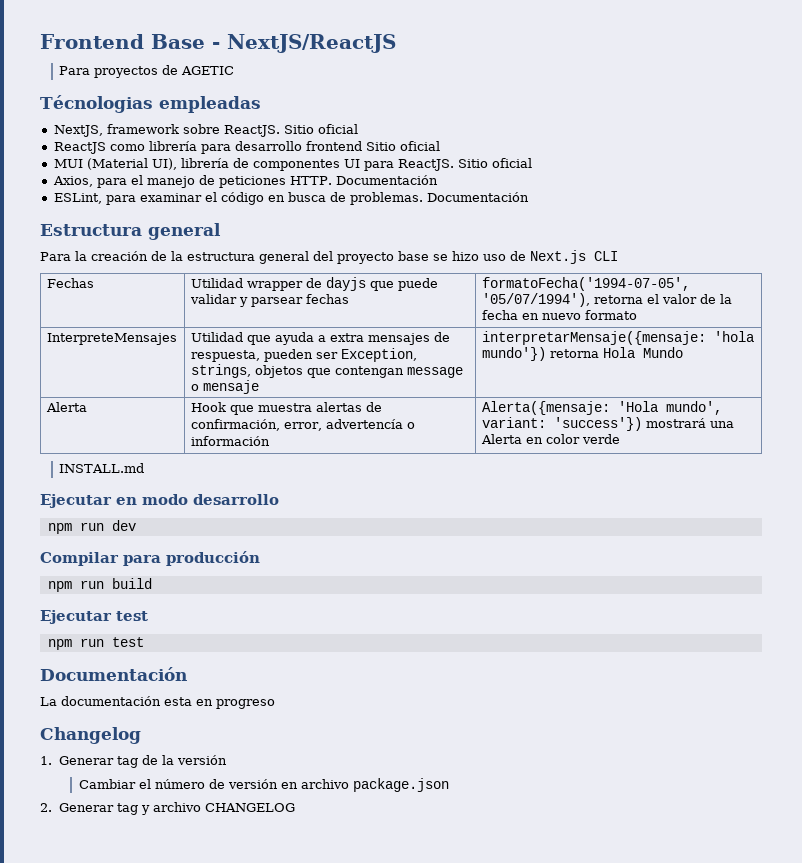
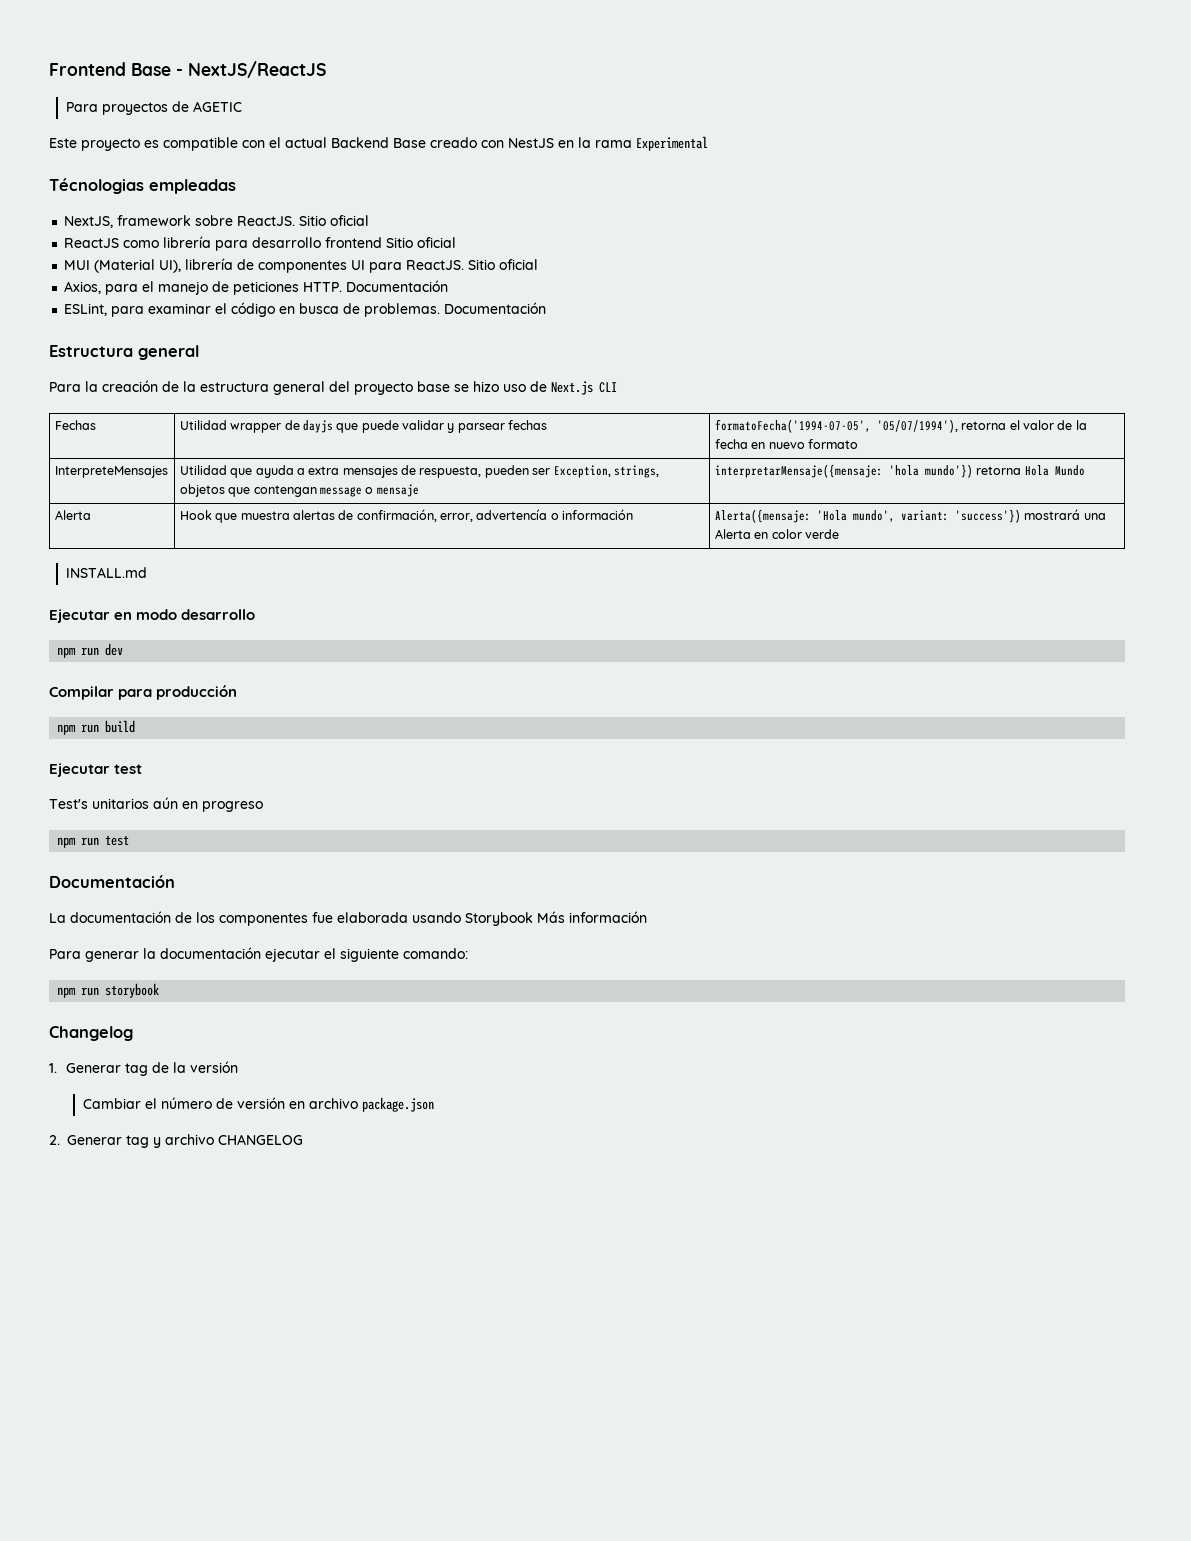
(235, 70) none -> [49,136,708,151] // Este proyecto es compatible con el actual Backend Base creado con NestJS en la rama Experimental
(148, 616) none -> [49,797,263,812] // Test's unitarios aún en progreso
[164,697,275,709] esta en progreso -> [175,911,647,926] [49,947,468,962] [57,983,160,998] de los componentes fue elaborada usando Storybook Más información // Para generar la documentación ejecutar el siguiente comando: // npm run storybook

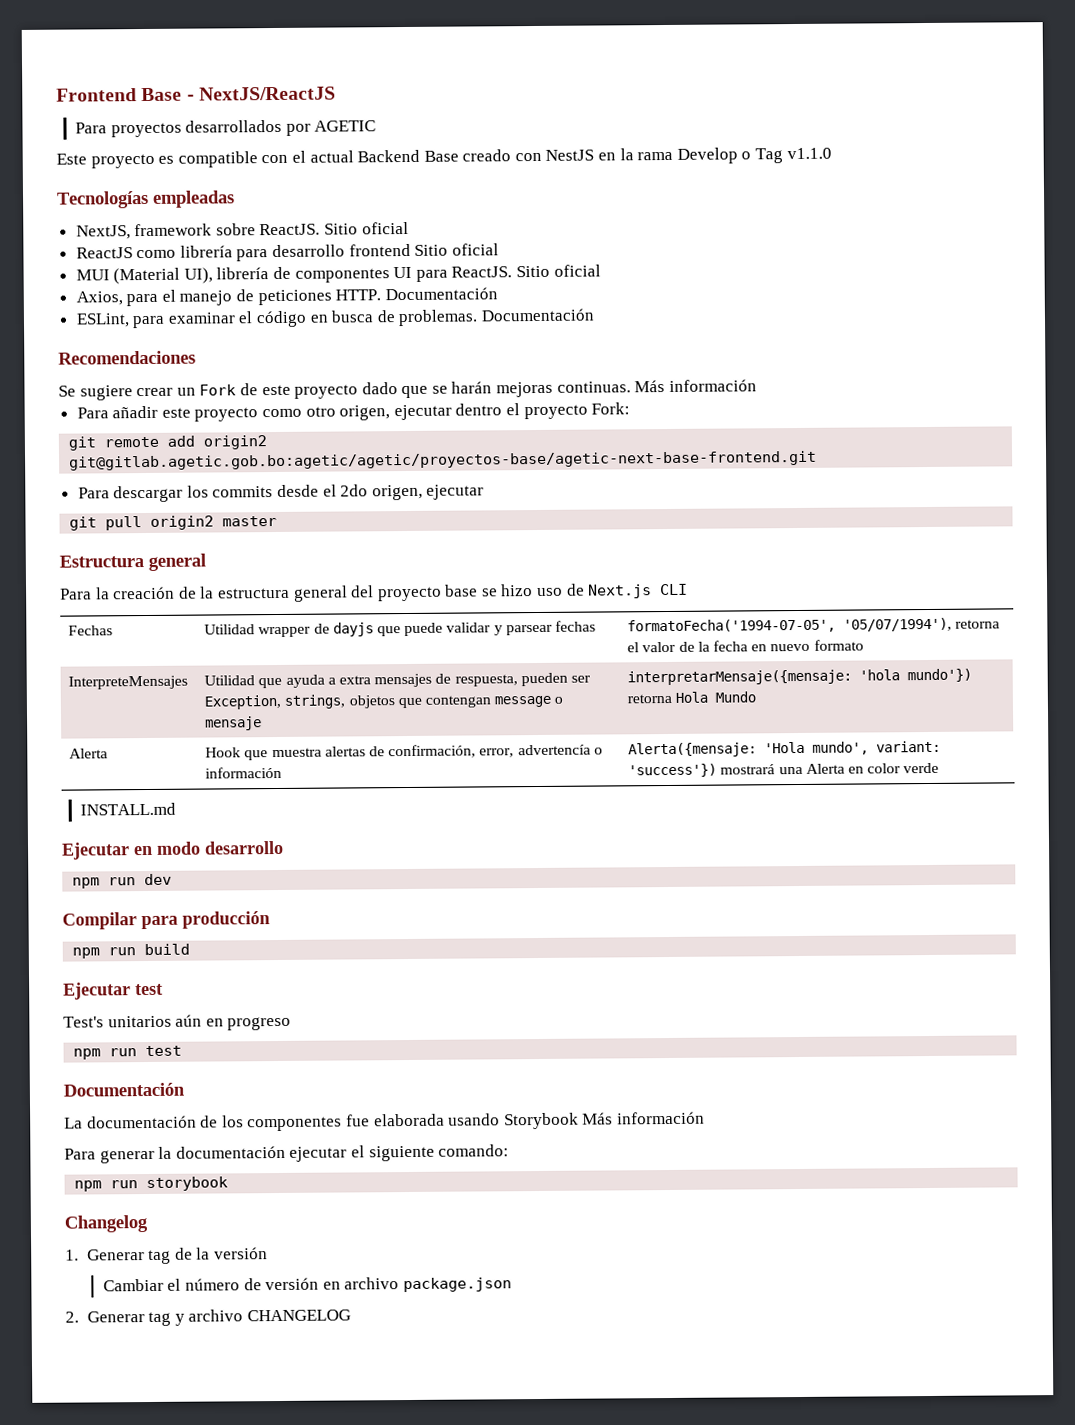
[172,101,190,112] de -> [185,119,311,136] desarrollados por
[636,136,708,151] [49,178,144,194] Experimental // Técnologias -> [676,147,832,164] [56,190,149,209] Develop o Tag v1.1.0 // Tecnologías
(547, 308) none -> [58,350,196,365] [58,379,757,401] [76,402,631,422] [68,435,268,451] [69,450,818,471] [77,484,485,503] [69,515,278,531] // Recomendaciones // Se sugiere crear un Fork de este proyecto dado que se harán mejoras continuas. Más información // Para añadir este proyecto como otro origen, ejecutar dentro el proyecto Fork: // git remote add origin2 git@gitlab.agetic.gob.bo:agetic/agetic/proyectos-base/agetic-next-base-frontend.git // Para descargar los commits desde el 2do origen, ejecutar // git pull origin2 master

